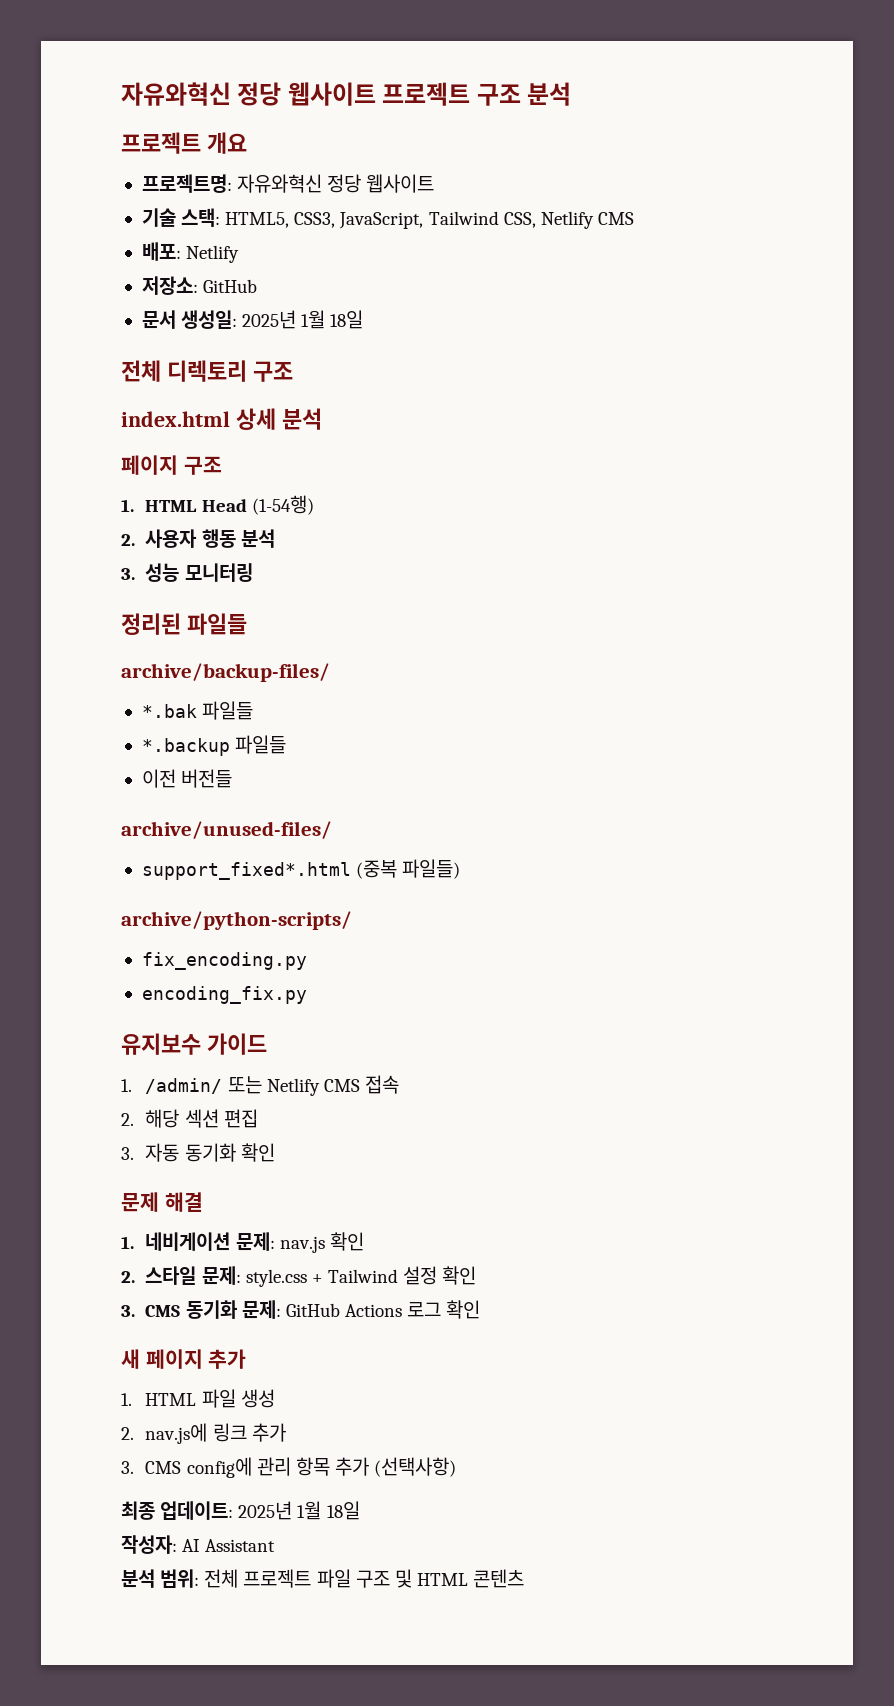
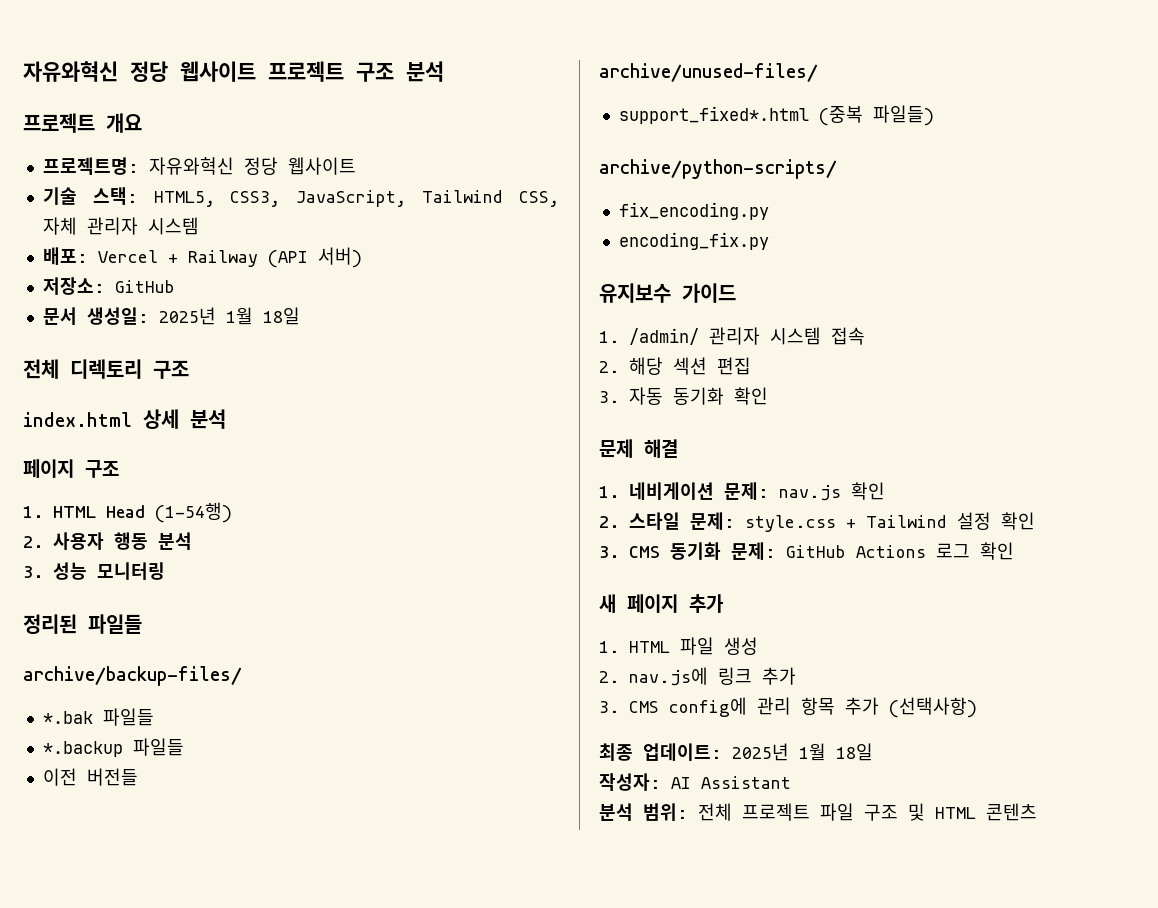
[540,211,634,229] [141,242,240,263] Netlify CMS // 배포: Netlify -> [42,217,199,235] [42,247,362,268] 자체 관리자 시스템 // 배포: Vercel + Railway (API 서버)
[227,1076,360,1096] 또는 Netlify CMS -> [709,327,821,345] 관리자 시스템

